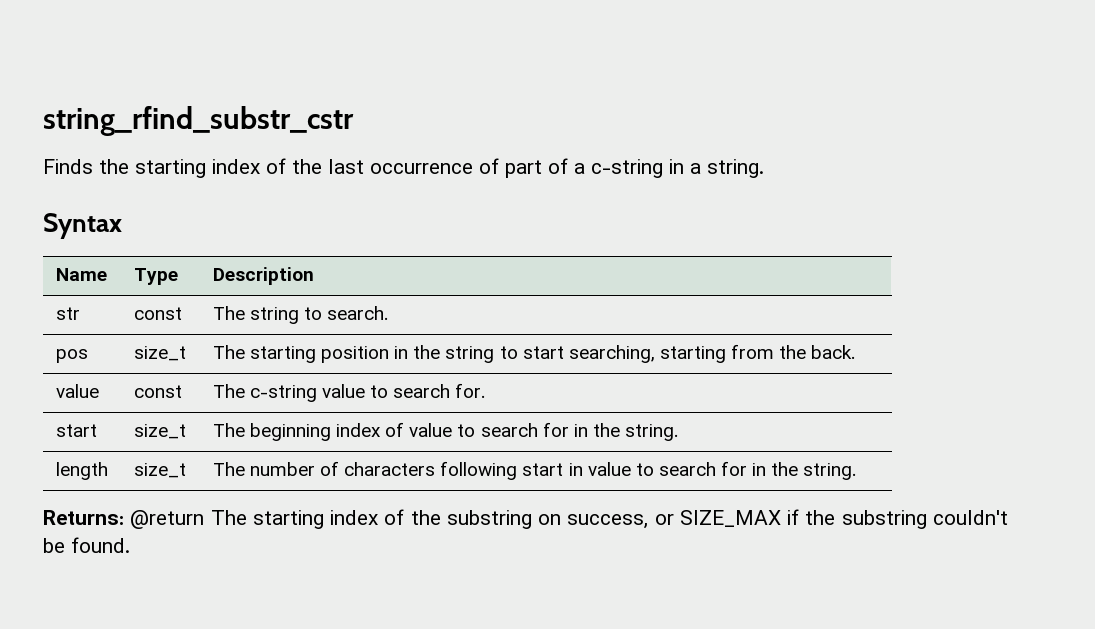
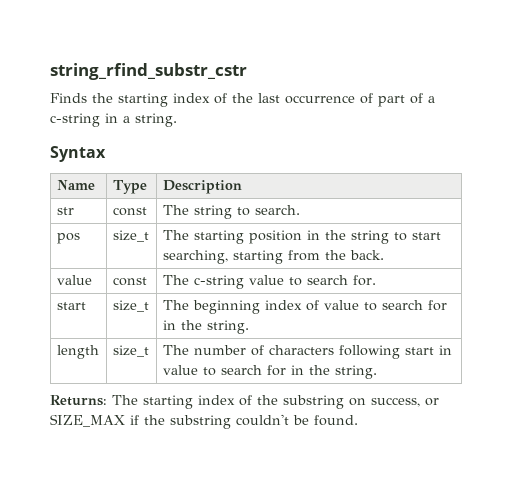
[130,510,205,529] @return -> (107, 400) none

